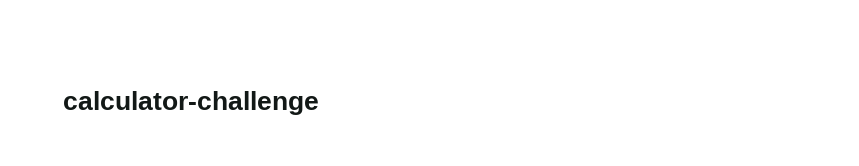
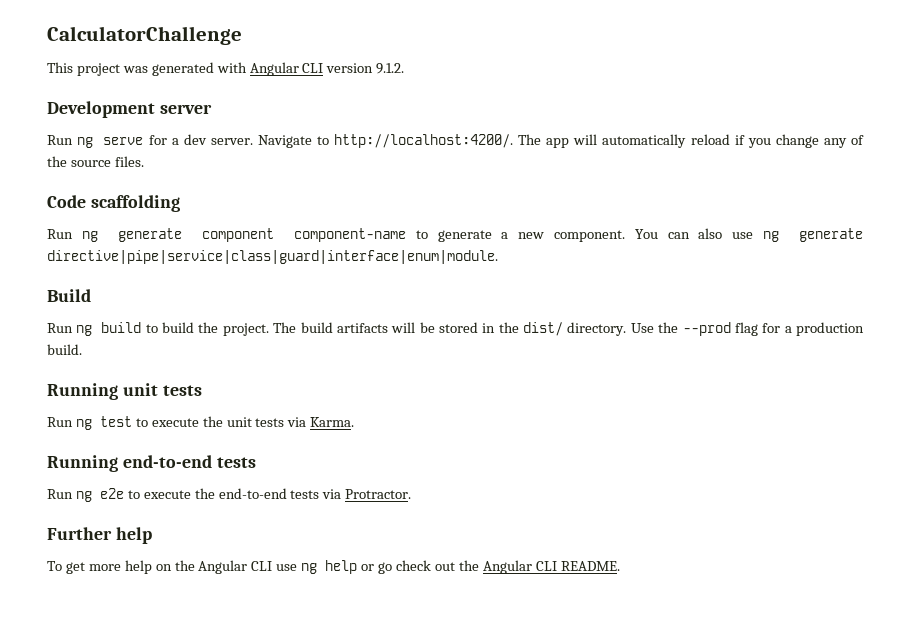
[63,91,319,115] calculator-challenge -> [47,26,242,45] [47,62,405,76] [47,101,212,118] [47,134,864,148] [47,156,144,167] [47,195,180,212] [47,228,863,242] [47,250,498,264] [47,289,91,302] [47,322,864,336] [47,344,82,355] [47,383,202,400] [47,416,355,430] [47,455,256,472] [47,488,412,502] [47,527,152,544] [47,560,620,574] CalculatorChallenge // This project was generated with Angular CLI version 9.1.2. // Development server // Run ng serve for a dev server. Navigate to http://localhost:4200/. The app will automatically reload if you change any of the source files. // Code scaffolding // Run ng generate component component-name to generate a new component. You can also use ng generate directive|pipe|service|class|guard|interface|enum|module. // Build // Run ng build to build the project. The build artifacts will be stored in the dist/ directory. Use the --prod flag for a production build. // Running unit tests // Run ng test to execute the unit tests via Karma. // Running end-to-end tests // Run ng e2e to execute the end-to-end tests via Protractor. // Further help // To get more help on the Angular CLI use ng help or go check out the Angular CLI README.

